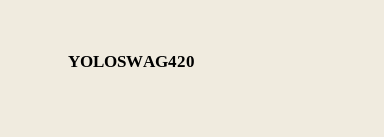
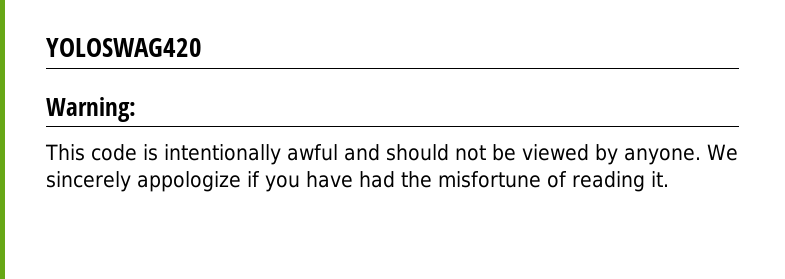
(195, 61) none -> [46,97,136,122] [45,144,738,165] [46,171,669,192] // Warning: // This code is intentionally awful and should not be viewed by anyone. We sincerely appologize if you have had the misfortune of reading it.

